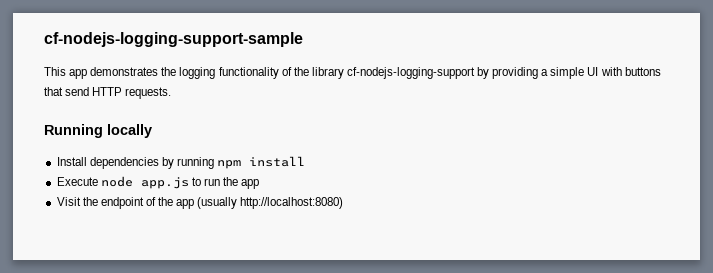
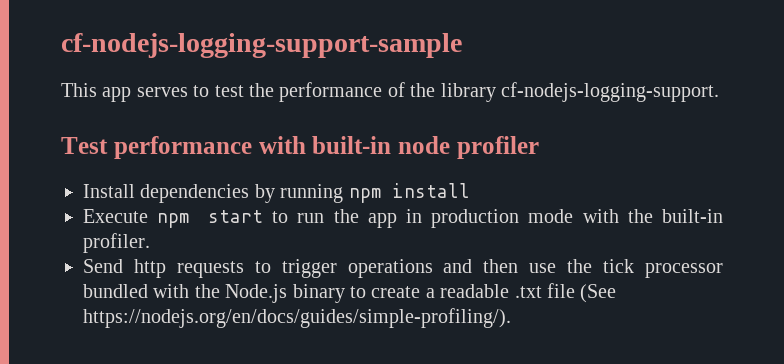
[90,67,661,79] [44,87,172,99] [44,124,152,138] demonstrates the logging functionality of the library cf-nodejs-logging-support by providing a simple UI with buttons that send HTTP requests. // Running locally -> [136,82,719,102] [61,136,539,159] serves to test the performance of the library cf-nodejs-logging-support. // Test performance with built-in node profiler
[100,176,189,189] node app.js -> [157,210,263,228] npm start
[56,197,344,209] // Visit the endpoint of the app (usually http://localhost:8080) -> [405,209,723,228] [83,233,150,253] [83,259,723,278] [83,283,617,303] [83,308,511,328] in production mode with the built-in profiler. // Send http requests to trigger operations and then use the tick processor bundled with the Node.js binary to create a readable .txt file (See https://nodejs.org/en/docs/guides/simple-profiling/).

